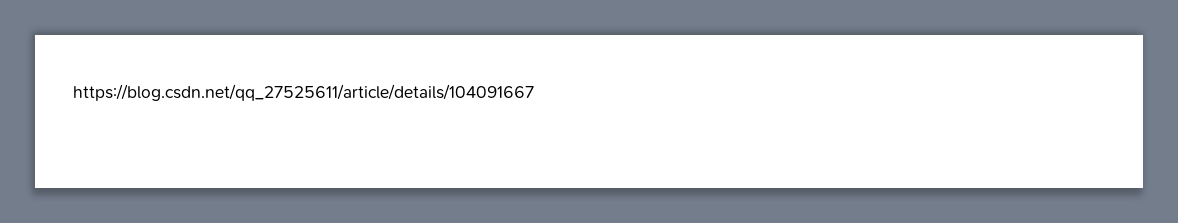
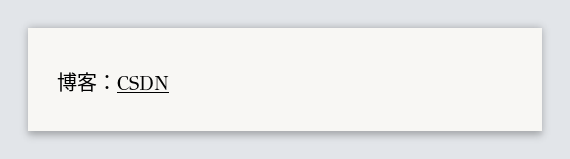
[73,84,534,101] https://blog.csdn.net/qq_27525611/article/details/104091667 -> [57,72,169,92] 博客：CSDN

